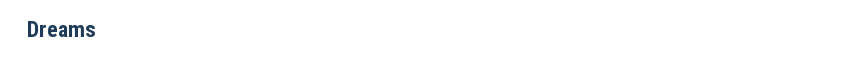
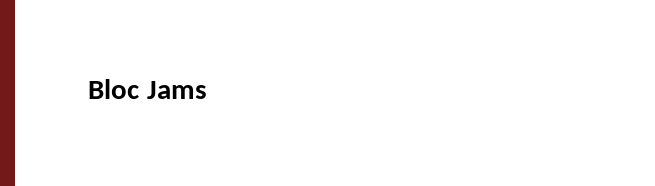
[27,21,96,37] Dreams -> [88,79,207,99] Bloc Jams

